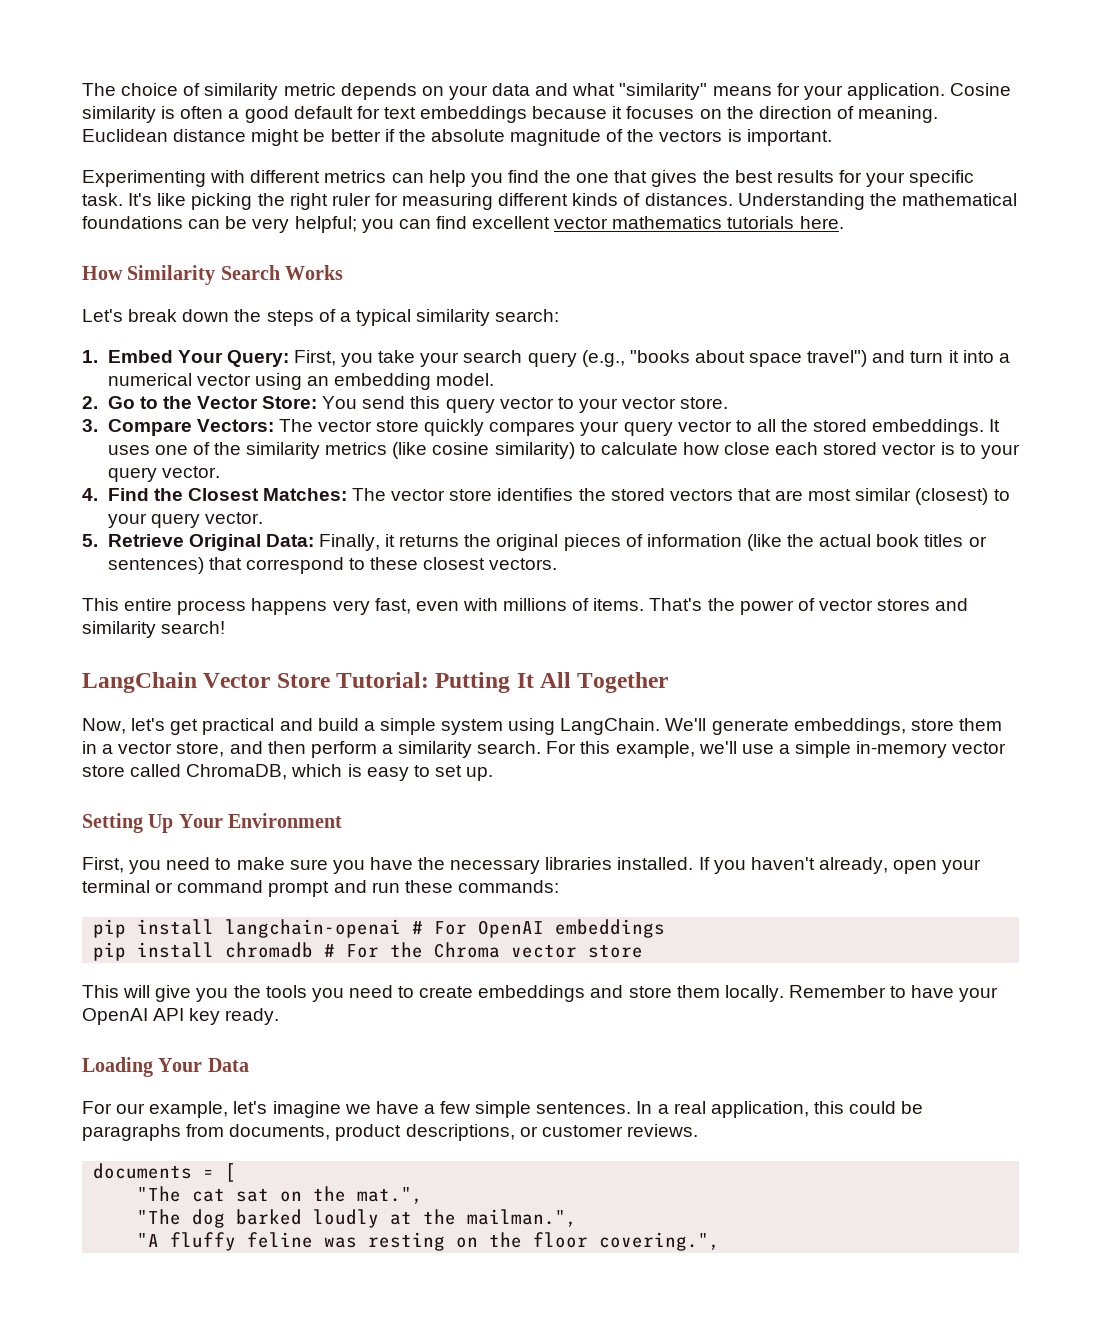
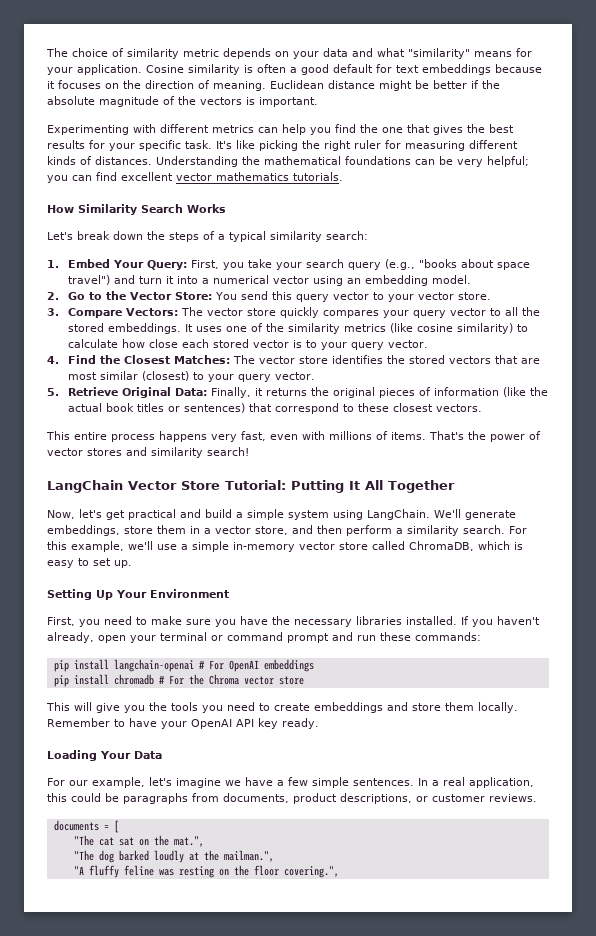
[727,216,844,229] tutorials here. -> [293,172,343,181] tutorials.

